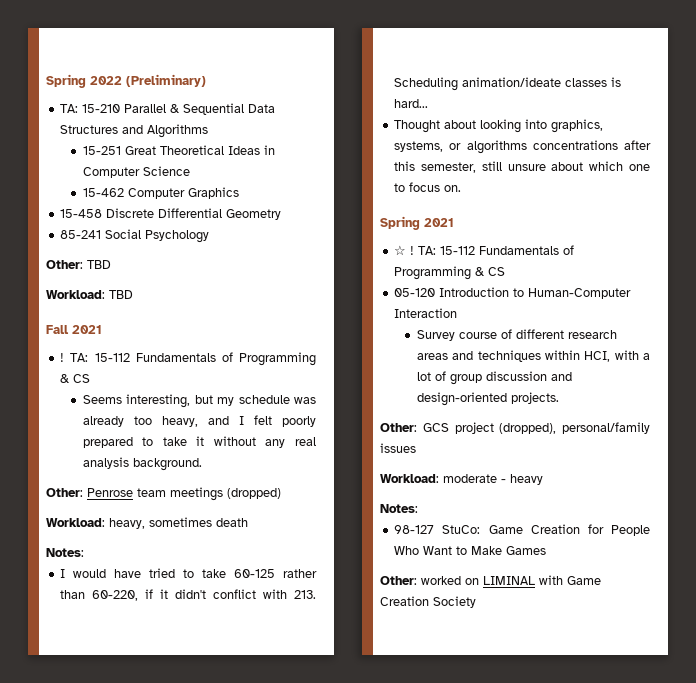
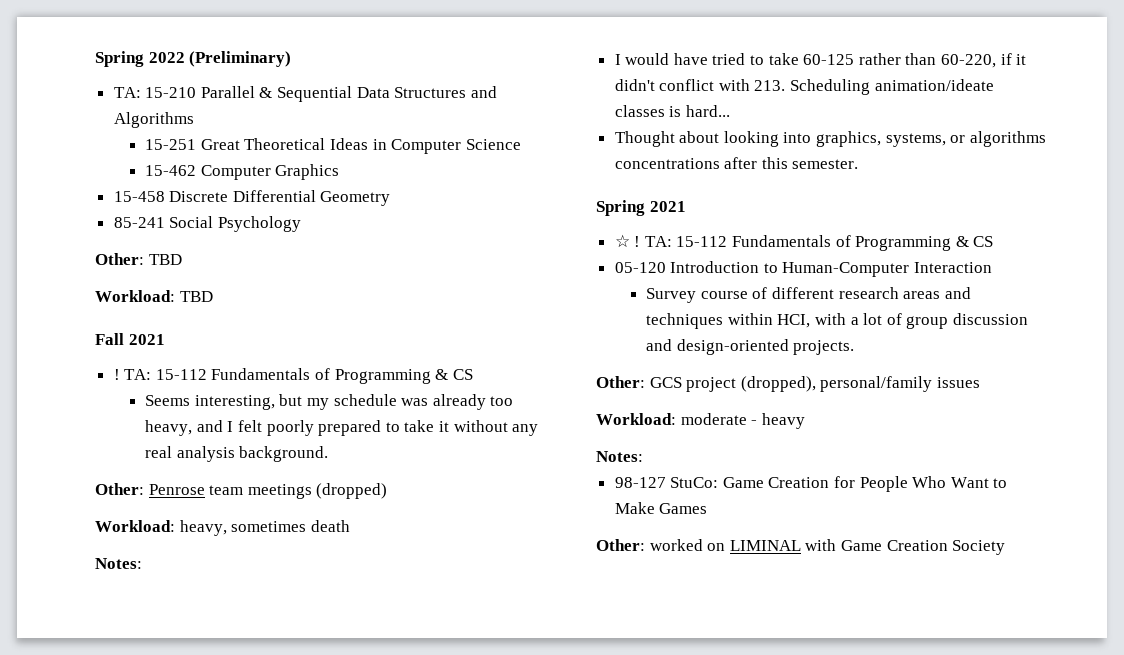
[421,161,650,173] [394,182,462,192] semester, still unsure about which one to focus on. -> [792,159,859,169] semester.

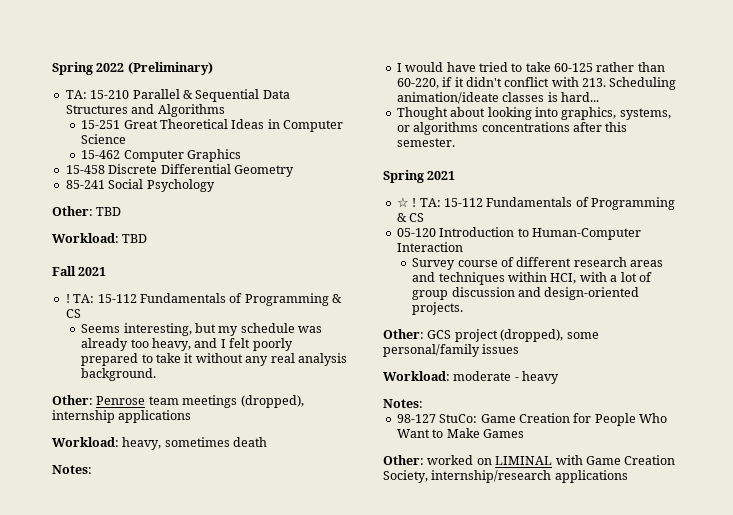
[316,483,388,499] (dropped) -> [240,395,304,408] [52,410,192,423] (dropped), internship applications
(816, 384) none -> [566,332,599,339] some
[952,540,1006,555] Society -> [383,470,628,483] Society, internship/research applications

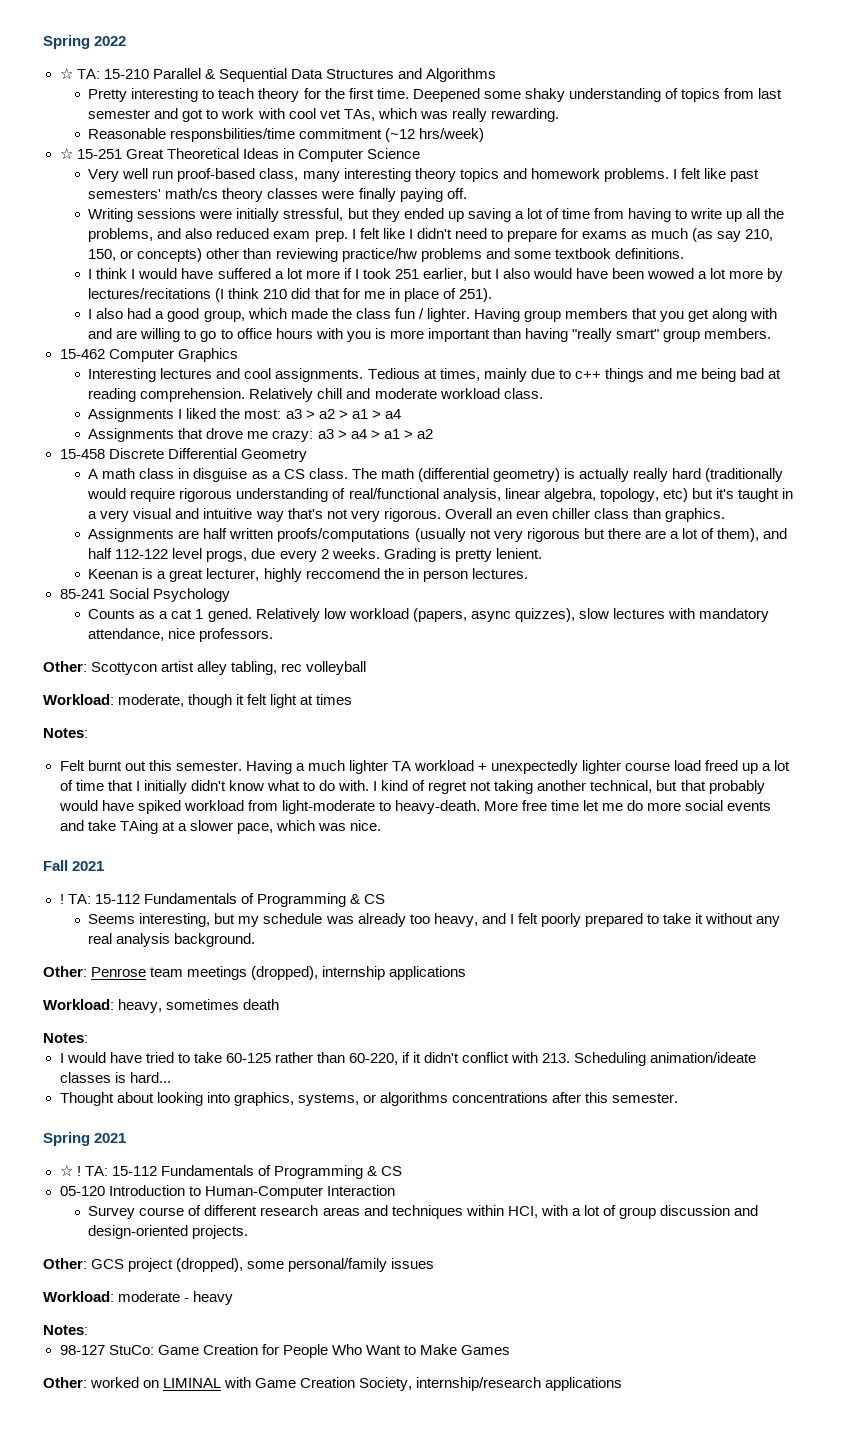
[127,62,213,75] (Preliminary) // -> [59,68,73,80] // ☆
(225, 110) none -> [88,88,783,102] [88,108,559,122] [88,128,485,142] [59,148,73,160] Pretty interesting to teach theory for the first time. Deepened some shaky understanding of topics from last semester and got to work with cool vet TAs, which was really rewarding. // Reasonable responsbilities/time commitment (~12 hrs/week) // ☆
[81,149,242,162] [65,164,294,177] [65,179,215,192] [52,206,122,216] [52,233,148,243] 15-462 Computer Graphics // 15-458 Discrete Differential Geometry // 85-241 Social Psychology // Other: TBD // Workload: TBD -> [88,168,760,182] [88,188,467,202] [88,208,785,222] [88,228,774,242] [88,248,684,262] [88,268,784,282] [88,288,492,302] [88,308,778,322] [88,328,772,342] [59,348,238,362] [88,368,782,382] [88,388,543,402] [88,408,401,422] [88,428,433,442] [59,448,307,462] [88,468,784,482] [87,488,793,502] [88,508,726,522] [88,528,788,542] [88,548,542,562] [88,568,528,582] [59,588,230,602] [88,608,770,622] [88,628,274,642] [43,661,367,675] [43,694,353,708] [43,728,88,738] [59,760,791,774] [59,780,765,794] [58,800,772,814] [59,820,381,834] Very well run proof-based class, many interesting theory topics and homework problems. I felt like past semesters' math/cs theory classes were finally paying off. // Writing sessions were initially stressful, but they ended up saving a lot of time from having to write up all the problems, and also reduced exam prep. I felt like I didn't need to prepare for exams as much (as say 210, 150, or concepts) other than reviewing practice/hw problems and some textbook definitions. // I think I would have suffered a lot more if I took 251 earlier, but I also would have been wowed a lot more by lectures/recitations (I think 210 did that for me in place of 251). // I also had a good group, which made the class fun / lighter. Having group members that you get along with and are willing to go to office hours with you is more important than having "really smart" group members. // 15-462 Computer Graphics // Interesting lectures and cool assignments. Tedious at times, mainly due to c++ things and me being bad at reading comprehension. Relatively chill and moderate workload class. // Assignments I liked the most: a3 > a2 > a1 > a4 // Assignments that drove me crazy: a3 > a4 > a1 > a2 // 15-458 Discrete Differential Geometry // A math class in disguise as a CS class. The math (differential geometry) is actually really hard (traditionally would require rigorous understanding of real/functional analysis, linear algebra, topology, etc) but it's taught in a very visual and intuitive way that's not very rigorous. Overall an even chiller class than graphics. // Assignments are half written proofs/computations (usually not very rigorous but there are a lot of them), and half 112-122 level progs, due every 2 weeks. Grading is pretty lenient. // Keenan is a great lecturer, highly reccomend the in person lectures. // 85-241 Social Psychology // Counts as a cat 1 gened. Relatively low workload (papers, async quizzes), slow lectures with mandatory attendance, nice professors. // Other: Scottycon artist alley tabling, rec volleyball // Workload: moderate, though it felt light at times // Notes: // Felt burnt out this semester. Having a much lighter TA workload + unexpectedly lighter course load freed up a lot of time that I initially didn't know what to do with. I kind of regret not taking another technical, but that probably would have spiked workload from light-moderate to heavy-death. More free time let me do more social events and take TAing at a slower pace, which was nice.

